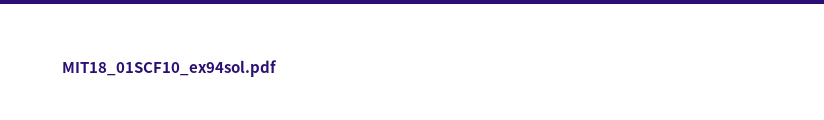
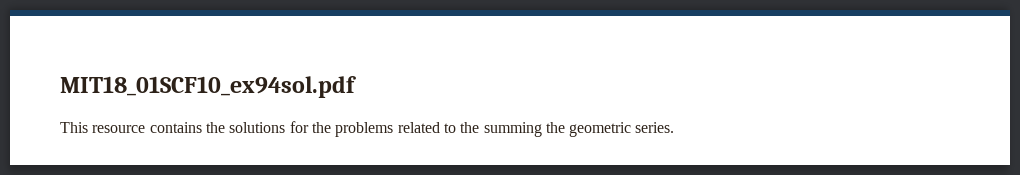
(277, 68) none -> [60,121,675,137] // This resource contains the solutions for the problems related to the summing the geometric series.

